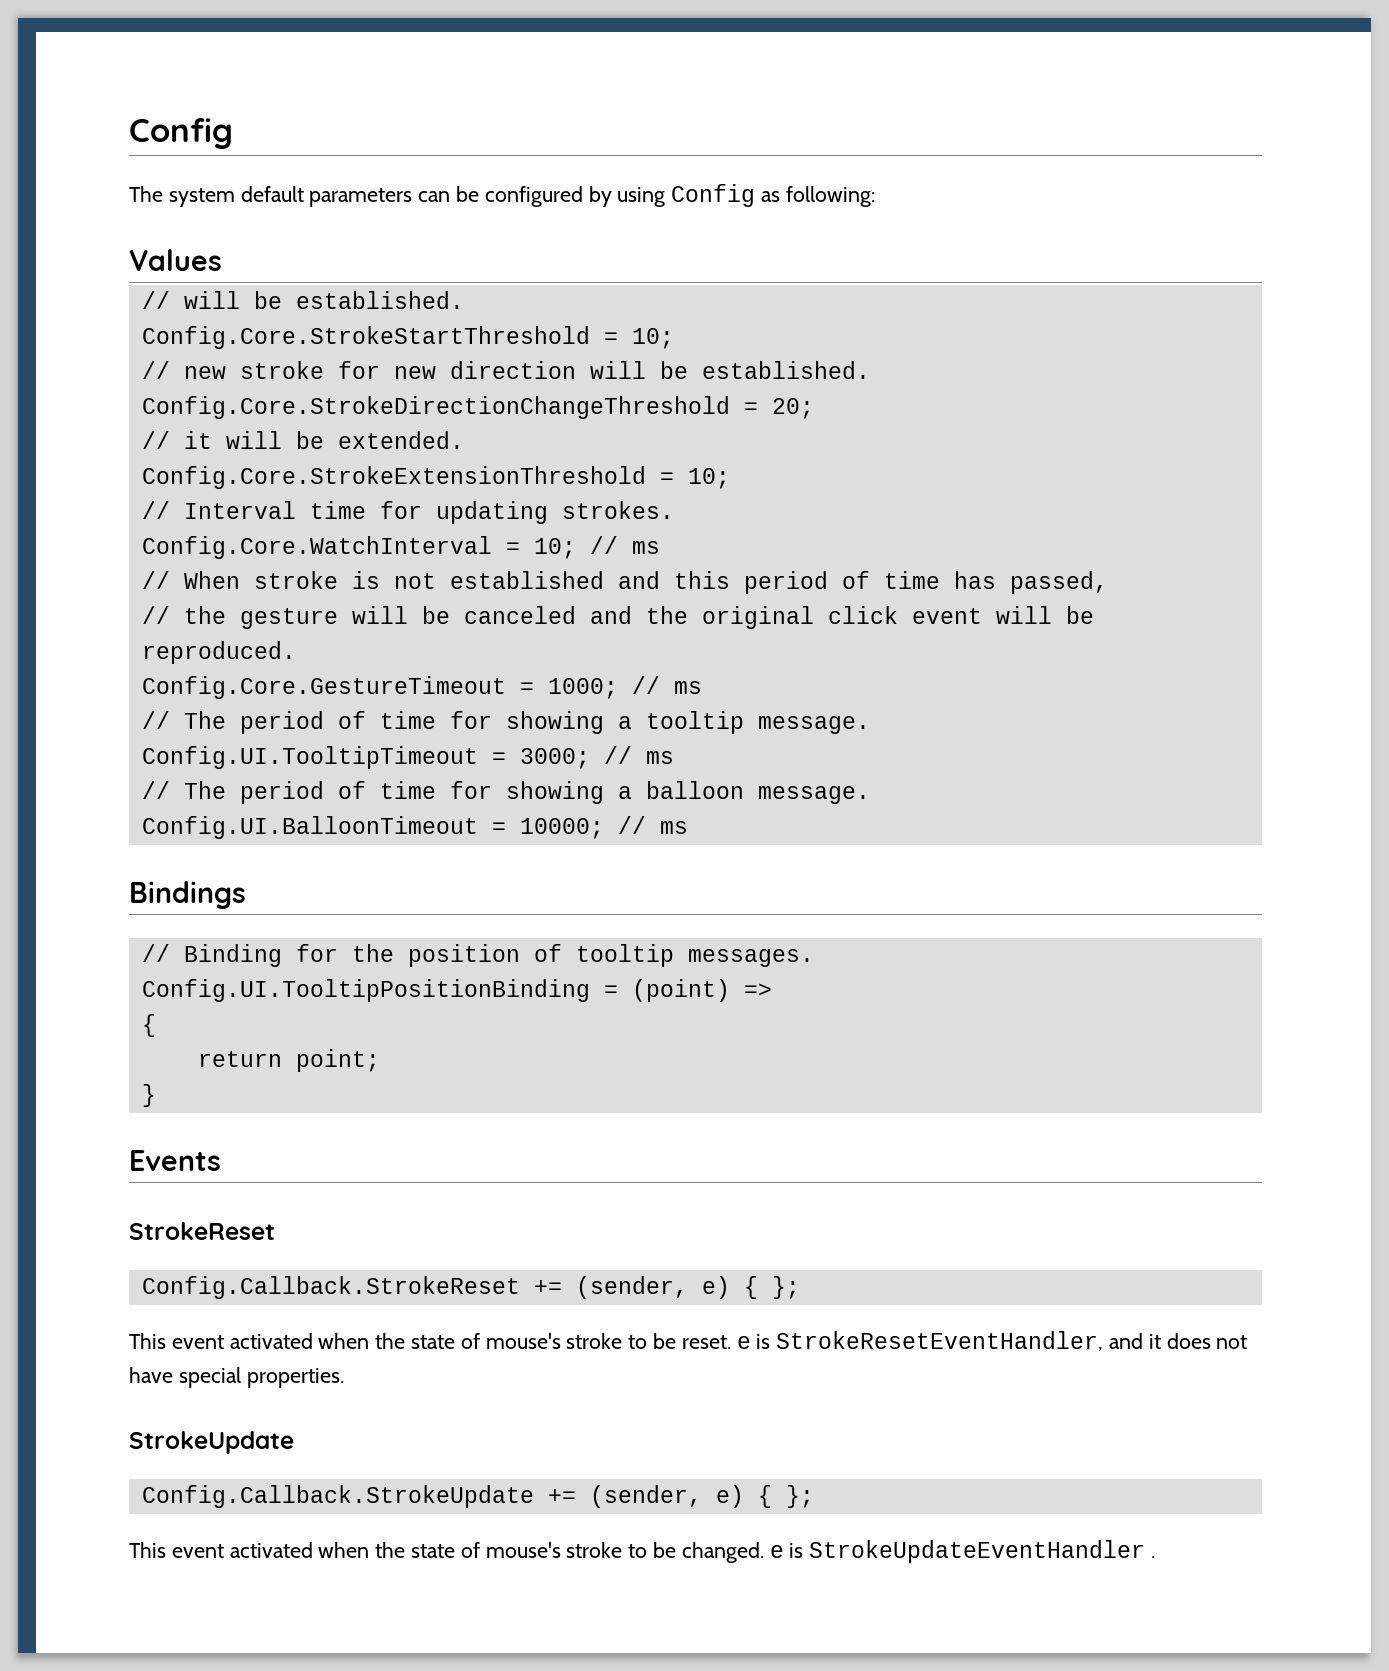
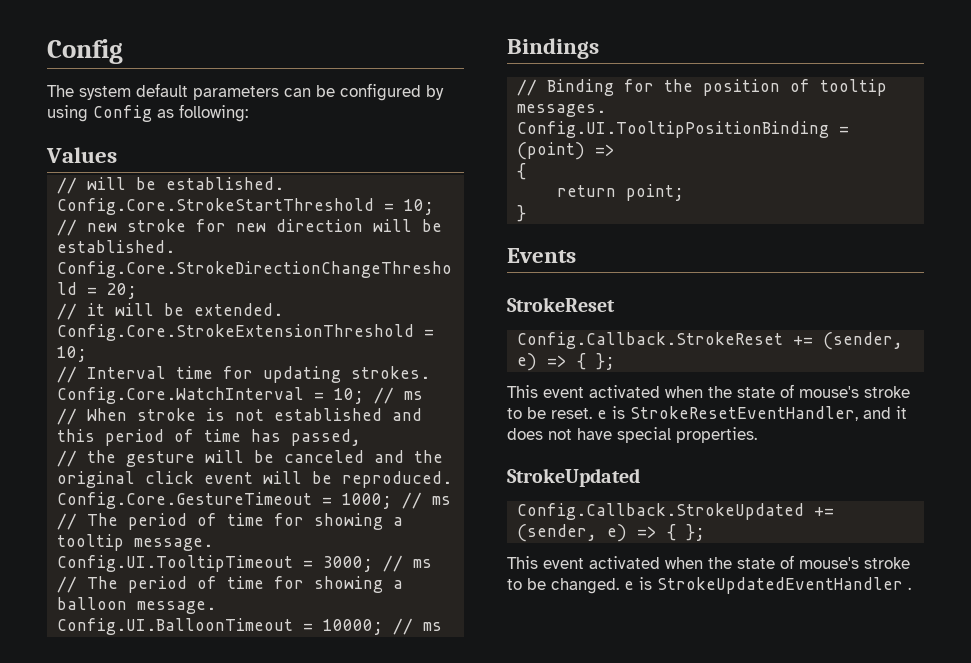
(730, 1287) none -> [547,355,568,367] =>
[129,1431,294,1454] [141,1485,744,1508] StrokeUpdate // Config.Callback.StrokeUpdate += (sender, e) -> [507,468,640,487] [517,503,835,520] [517,524,658,542] StrokeUpdated // Config.Callback.StrokeUpdated += (sender, e) =>
[809,1540,1146,1563] StrokeUpdateEventHandler -> [657,577,903,594] StrokeUpdatedEventHandler

